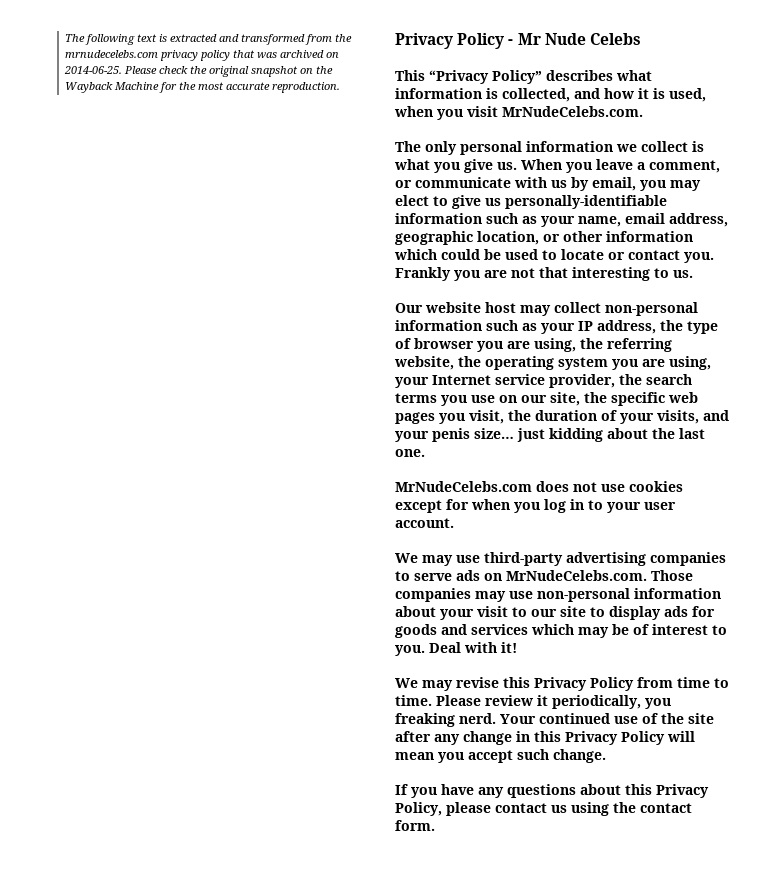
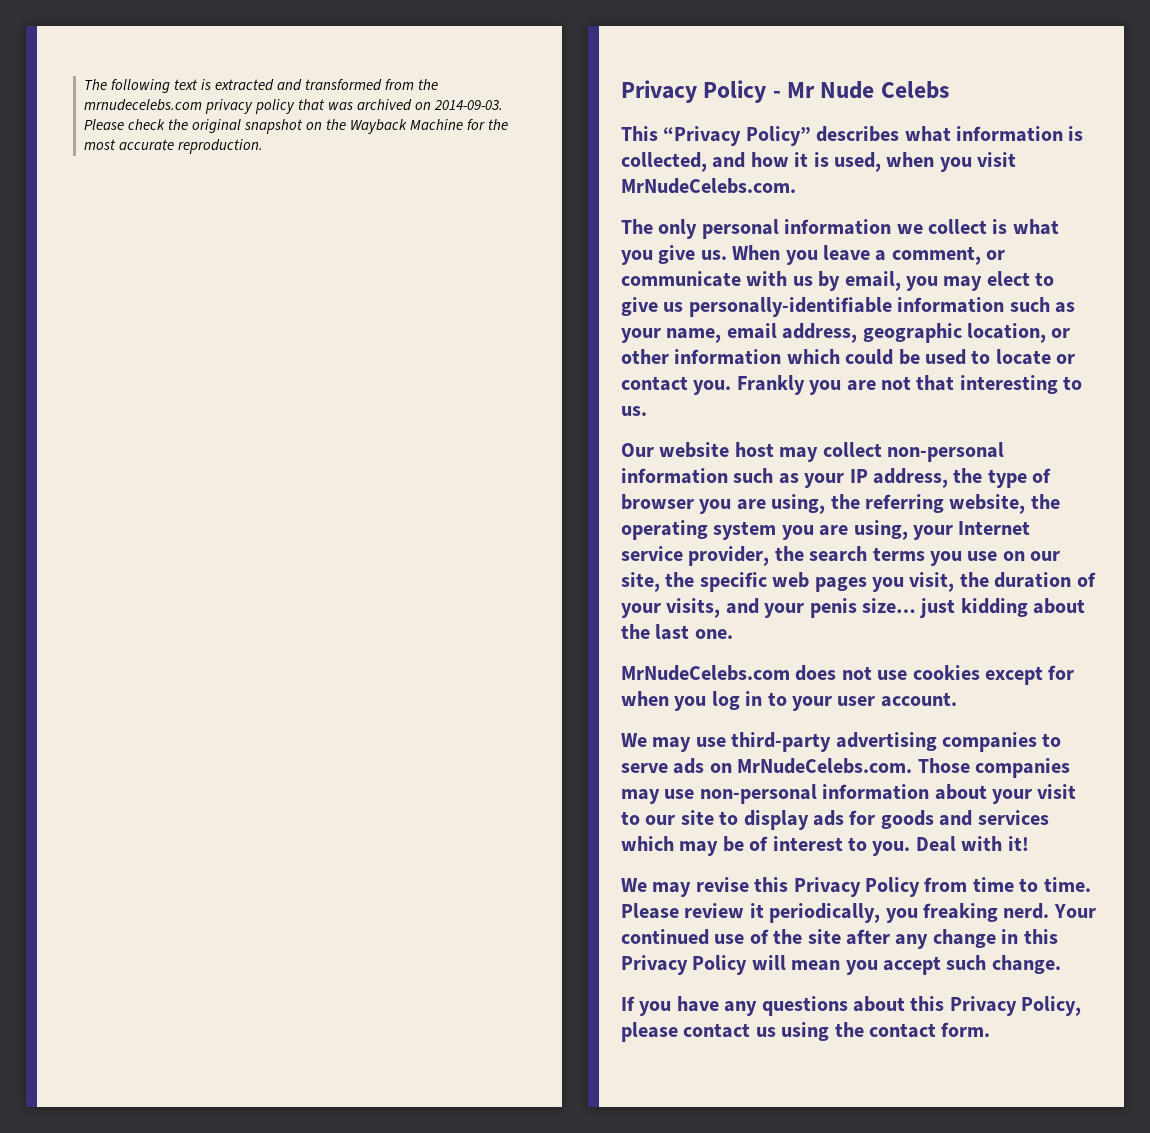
[63,66,122,74] 2014-06-25. -> [434,100,504,110] 2014-09-03.

